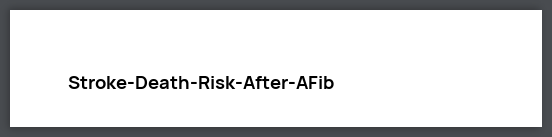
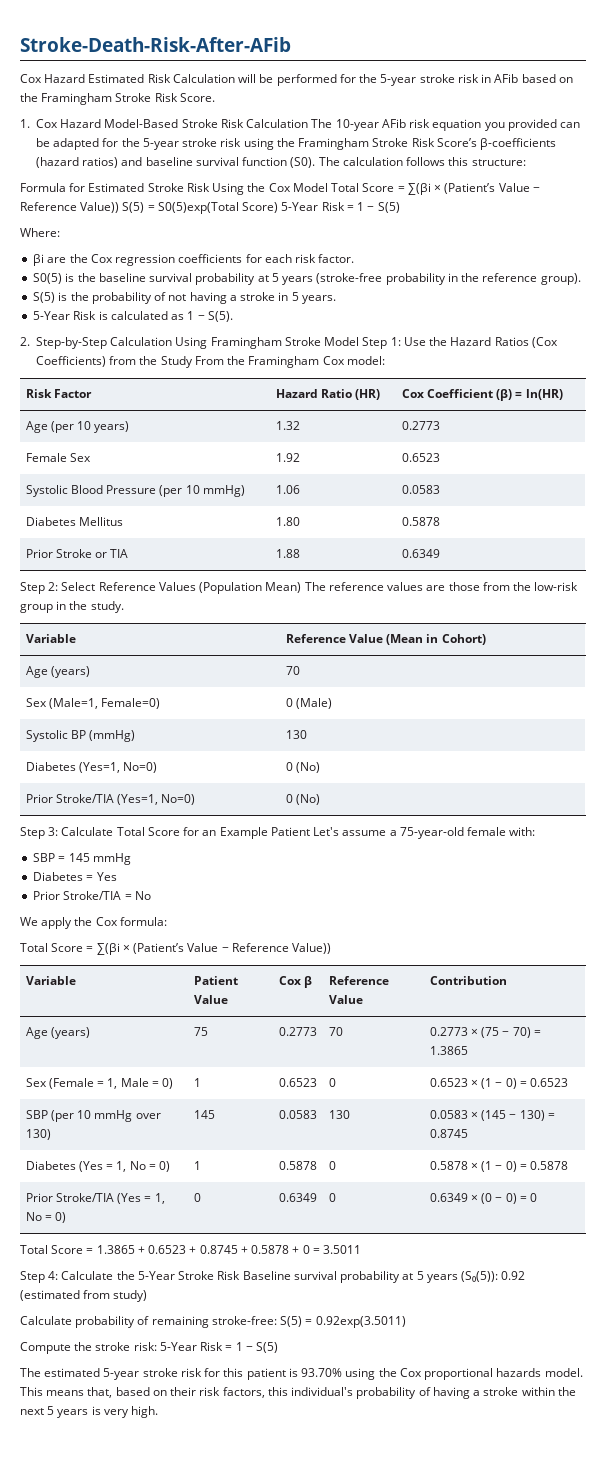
(334, 82) none -> [20,74,573,86] [20,93,215,105] [20,119,581,131] [36,138,557,150] [36,157,526,168] [20,183,540,195] [20,202,400,214] [20,228,60,237] [33,254,355,266] [33,273,581,285] [33,292,336,304] [33,311,233,322] [20,337,558,349] [36,356,385,368] [25,389,92,398] [275,389,381,400] [401,389,563,401] [25,421,130,433] [275,421,300,430] [401,421,440,430] [25,453,91,462] [275,453,300,462] [401,453,440,462] [25,485,245,497] [275,485,300,494] [401,485,440,494] [25,517,123,526] [275,517,300,526] [401,517,440,526] [25,549,129,558] [275,549,300,558] [401,549,440,558] [20,582,579,594] [20,601,124,613] [25,634,76,643] [285,634,486,645] [25,666,90,678] [285,666,300,675] [25,698,161,709] [285,698,332,709] [25,730,136,742] [285,730,307,739] [25,762,158,773] [285,762,320,773] [25,794,196,805] [285,794,320,805] [20,827,536,839] [33,853,131,865] [33,872,117,881] [33,891,151,900] [20,917,167,929] [20,943,332,955] [25,976,76,985] [193,976,238,985] [193,995,228,1004] [278,976,312,988] [328,976,389,985] [328,995,363,1004] [429,976,507,985] [25,1027,90,1039] [193,1027,208,1036] [278,1027,317,1036] [328,1027,343,1036] [429,1027,541,1038] [429,1046,468,1055] [25,1078,174,1089] [193,1078,201,1087] [278,1078,317,1087] [328,1078,336,1087] [429,1078,569,1089] [25,1110,161,1122] [25,1129,51,1140] [193,1110,215,1119] [278,1110,317,1119] [328,1110,350,1119] [429,1110,555,1121] [429,1129,468,1138] [25,1161,171,1172] [193,1161,201,1170] [278,1161,317,1170] [328,1161,336,1170] [429,1161,569,1172] [25,1193,165,1204] [25,1212,67,1223] [193,1193,201,1202] [278,1193,317,1202] [328,1193,336,1202] [429,1193,538,1204] [20,1245,362,1254] [20,1271,526,1283] [20,1290,148,1302] [20,1316,406,1328] [20,1342,279,1354] [20,1368,583,1380] [20,1387,576,1399] [20,1406,159,1418] // Cox Hazard Estimated Risk Calculation will be performed for the 5-year stroke risk in AFib based on the Framingham Stroke Risk Score. // 1. Cox Hazard Model-Based Stroke Risk Calculation The 10-year AFib risk equation you provided can be adapted for the 5-year stroke risk using the Framingham Stroke Risk Score’s β-coefficients (hazard ratios) and baseline survival function (S0). The calculation follows this structure: // Formula for Estimated Stroke Risk Using the Cox Model Total Score = ∑(βi × (Patient’s Value − Reference Value)) S(5) = S0(5)exp(Total Score) 5-Year Risk = 1 − S(5) // Where: // βi are the Cox regression coefficients for each risk factor. // S0(5) is the baseline survival probability at 5 years (stroke-free probability in the reference group). // S(5) is the probability of not having a stroke in 5 years. // 5-Year Risk is calculated as 1 − S(5). // 2. Step-by-Step Calculation Using Framingham Stroke Model Step 1: Use the Hazard Ratios (Cox Coefficients) from the Study From the Framingham Cox model: // Risk Factor | Hazard Ratio (HR) | Cox Coefficient (β) = ln(HR) // Age (per 10 years) | 1.32 | 0.2773 // Female Sex | 1.92 | 0.6523 // Systolic Blood Pressure (per 10 mmHg) | 1.06 | 0.0583 // Diabetes Mellitus | 1.80 | 0.5878 // Prior Stroke or TIA | 1.88 | 0.6349 // Step 2: Select Reference Values (Population Mean) The reference values are those from the low-risk group in the study. // Variable | Reference Value (Mean in Cohort) // Age (years) | 70 // Sex (Male=1, Female=0) | 0 (Male) // Systolic BP (mmHg) | 130 // Diabetes (Yes=1, No=0) | 0 (No) // Prior Stroke/TIA (Yes=1, No=0) | 0 (No) // Step 3: Calculate Total Score for an Example Patient Let's assume a 75-year-old female with: // SBP = 145 mmHg // Diabetes = Yes // Prior Stroke/TIA = No // We apply the Cox formula: // Total Score = ∑(βi × (Patient’s Value − Reference Value)) // Variable | Patient Value | Cox β | Reference Value | Contribution // Age (years) | 75 | 0.2773 | 70 | 0.2773 × (75 − 70) = 1.3865 // Sex (Female = 1, Male = 0) | 1 | 0.6523 | 0 | 0.6523 × (1 − 0) = 0.6523 // SBP (per 10 mmHg over 130) | 145 | 0.0583 | 130 | 0.0583 × (145 − 130) = 0.8745 // Diabetes (Yes = 1, No = 0) | 1 | 0.5878 | 0 | 0.5878 × (1 − 0) = 0.5878 // Prior Stroke/TIA (Yes = 1, No = 0) | 0 | 0.6349 | 0 | 0.6349 × (0 − 0) = 0 // Total Score = 1.3865 + 0.6523 + 0.8745 + 0.5878 + 0 = 3.5011 // Step 4: Calculate the 5-Year Stroke Risk Baseline survival probability at 5 years (S₀(5)): 0.92 (estimated from study) // Calculate probability of remaining stroke-free: S(5) = 0.92exp(3.5011) // Compute the stroke risk: 5-Year Risk = 1 − S(5) // The estimated 5-year stroke risk for this patient is 93.70% using the Cox proportional hazards model. This means that, based on their risk factors, this individual's probability of having a stroke within the next 5 years is very high.

